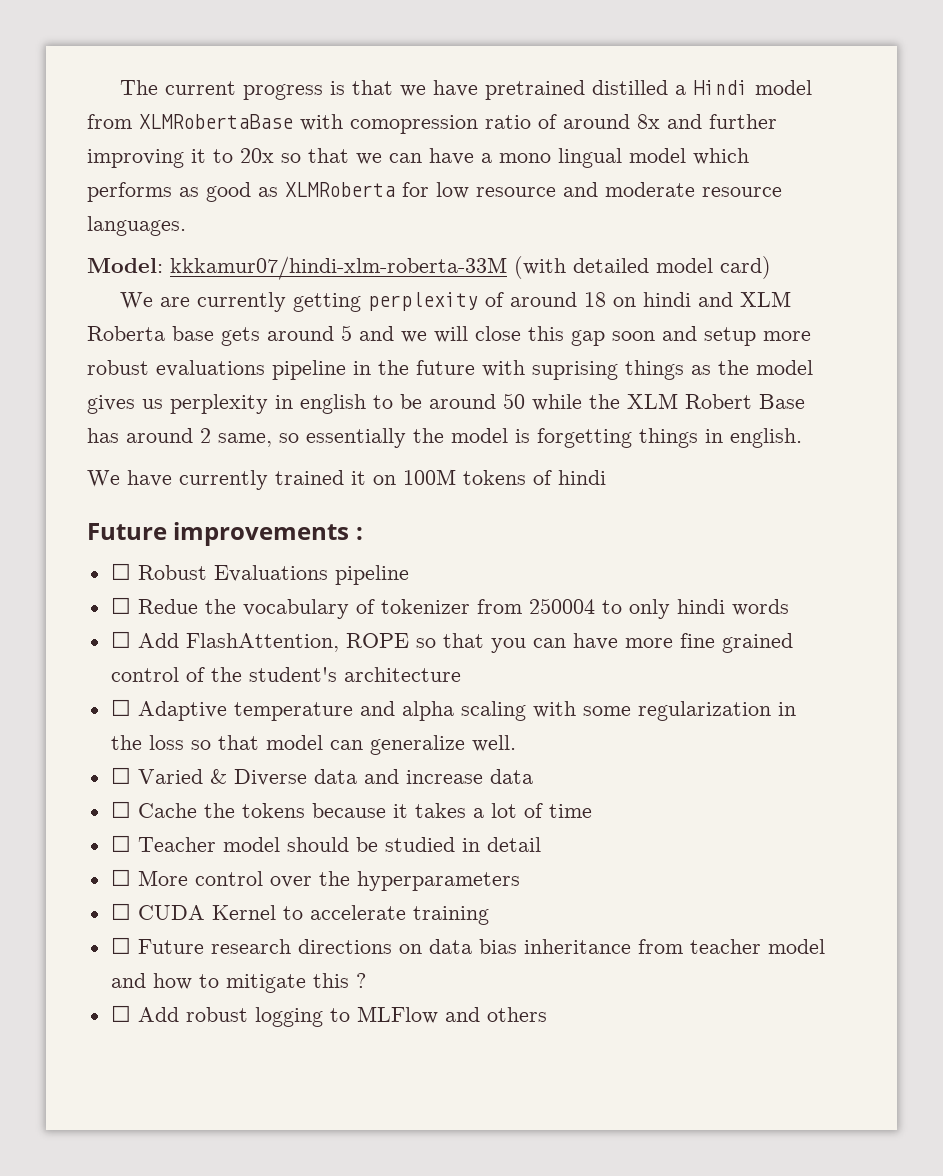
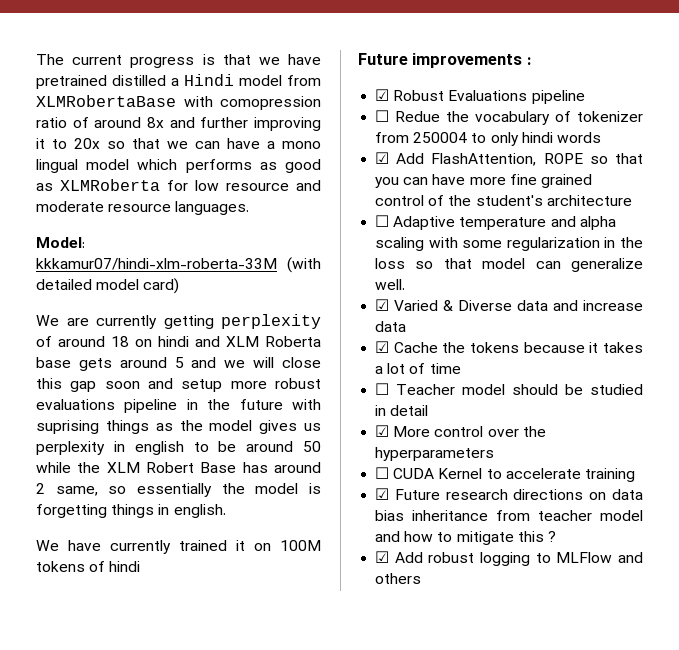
[110,563,131,580] ☐ -> [375,89,390,101] ☑
[110,631,131,648] ☐ -> [375,152,390,164] ☑
[110,767,131,784] ☐ -> [375,299,390,311] ☑
[110,801,131,818] ☐ -> [375,341,390,353] ☑
[110,869,131,886] ☐ -> [375,425,390,437] ☑
[110,937,131,954] ☐ -> [375,488,390,500] ☑
[110,1005,131,1022] ☐ -> [375,551,390,563] ☑

